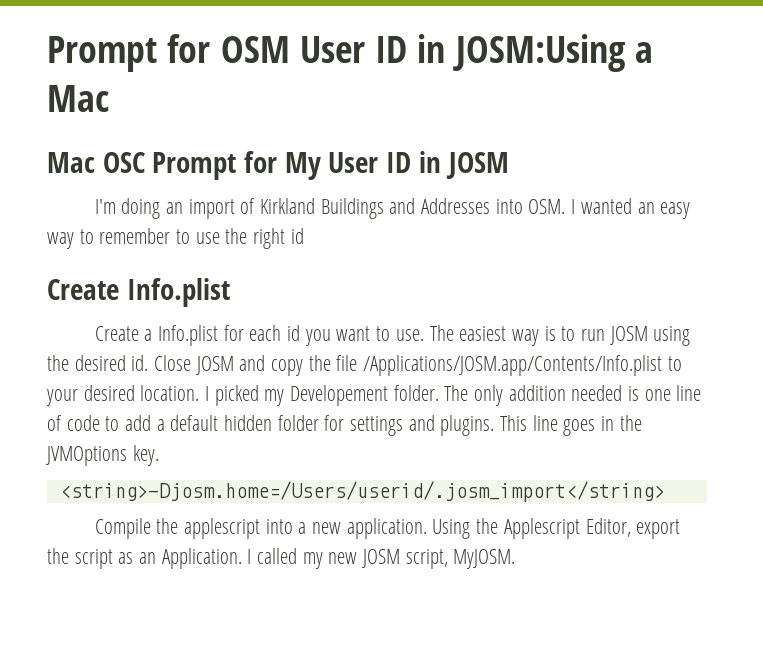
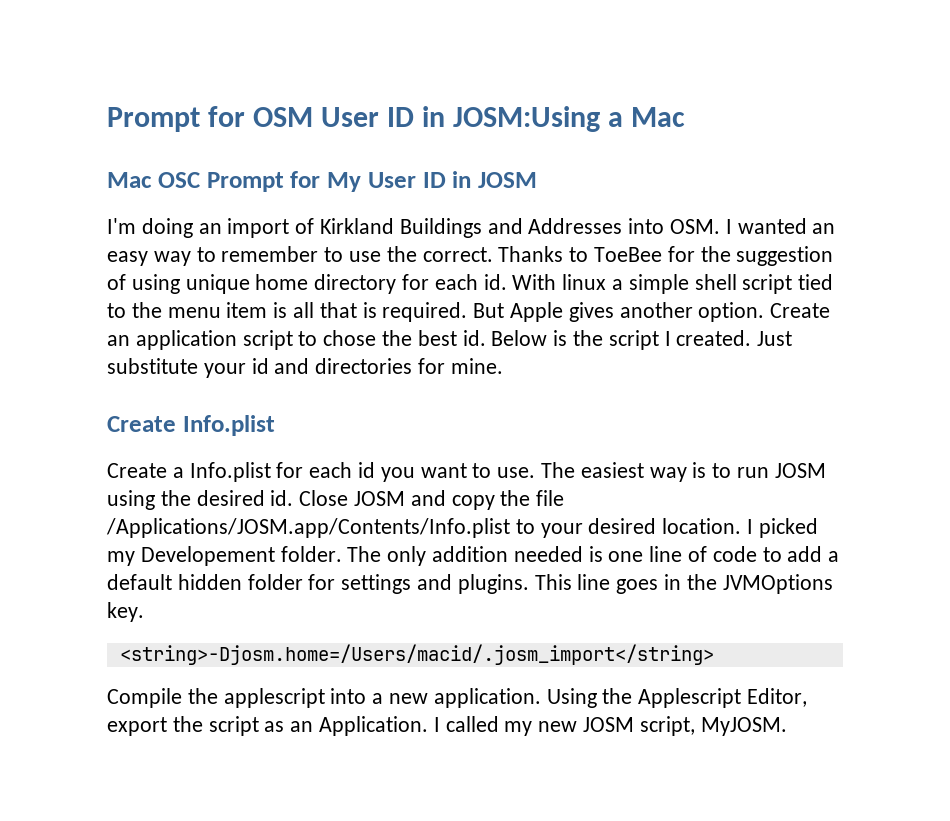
[253,228,304,249] right id -> [422,246,834,266] [107,274,834,294] [107,302,831,322] [107,330,793,350] [107,358,503,378] correct. Thanks to ToeBee for the suggestion of using unique home directory for each id. With linux a simple shell script tied to the menu item is all that is required. But Apple gives another option. Create an application script to chose the best id. Below is the script I created. Just substitute your id and directories for mine.
[59,481,665,502] <string>-Djosm.home=/Users/userid/.josm_import</string> -> [119,644,714,665] <string>-Djosm.home=/Users/macid/.josm_import</string>

